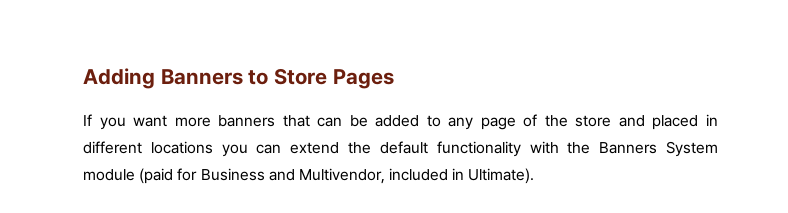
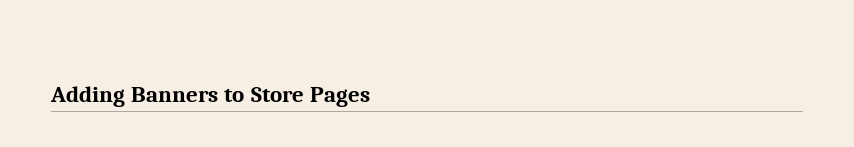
[83,114,718,130] [83,141,718,157] [83,168,535,184] // If you want more banners that can be added to any page of the store and placed in different locations you can extend the default functionality with the Banners System module (paid for Business and Multivendor, included in Ultimate). -> (370, 97) none

